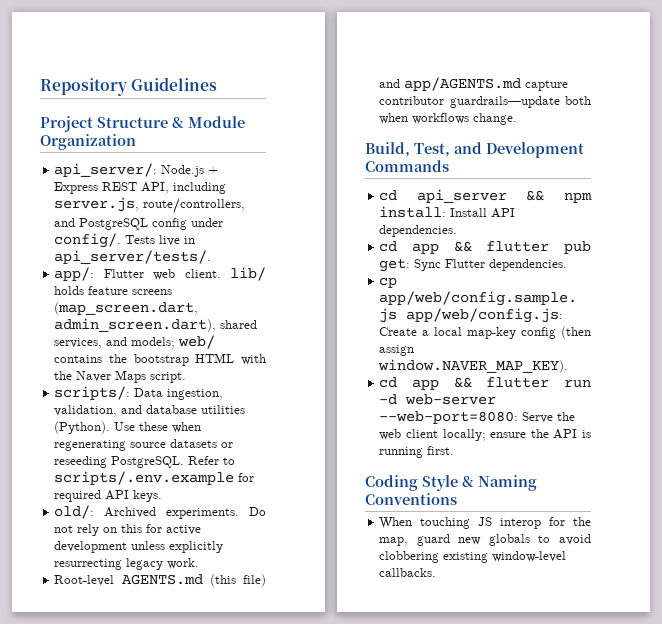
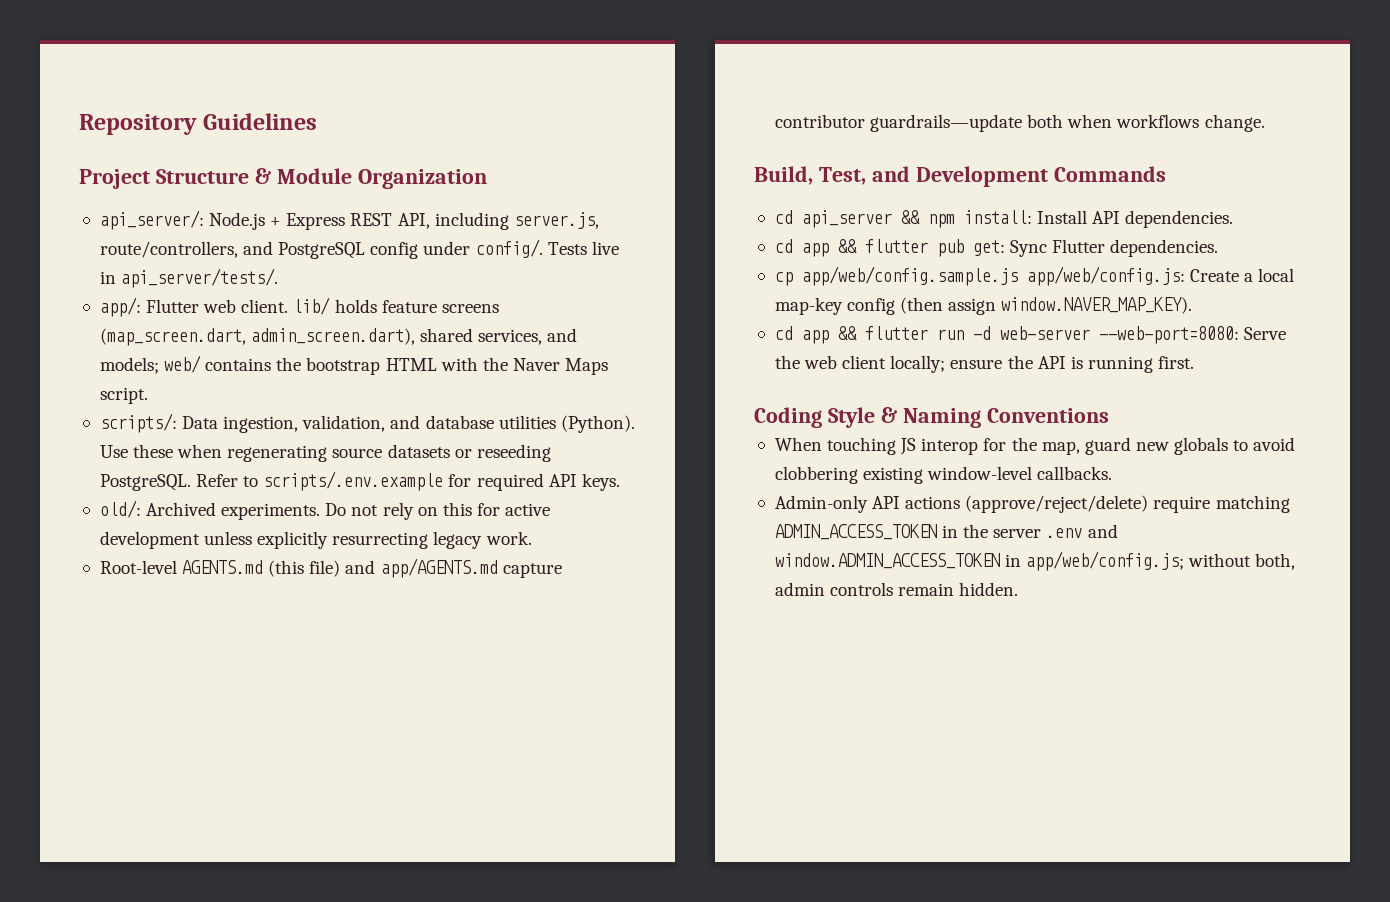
(437, 572) none -> [774,495,1290,513] [774,524,1118,540] [774,551,1296,571] [774,582,1019,596] // Admin-only API actions (approve/reject/delete) require matching ADMIN_ACCESS_TOKEN in the server .env and window.ADMIN_ACCESS_TOKEN in app/web/config.js; without both, admin controls remain hidden.

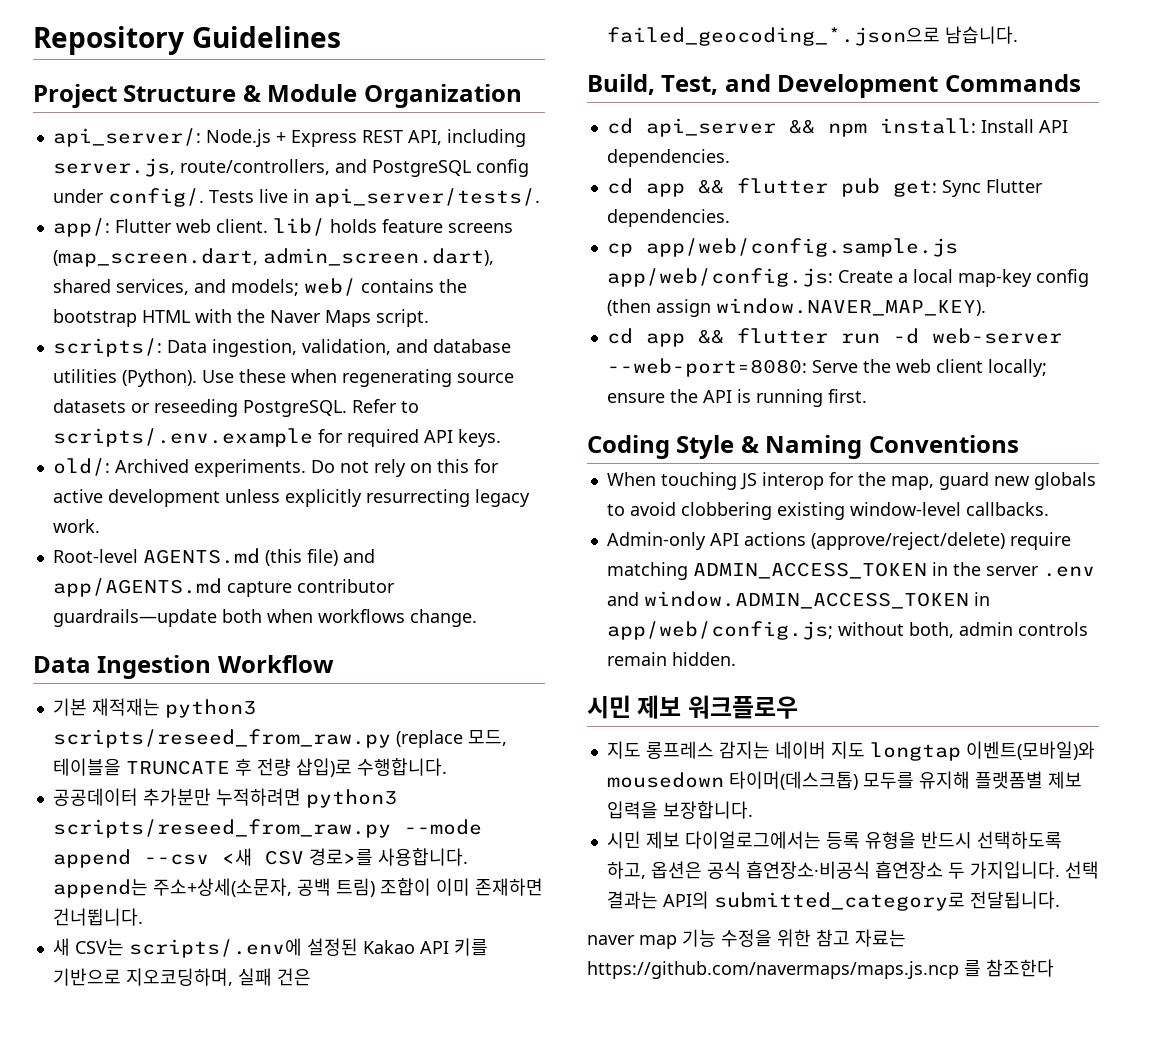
(1265, 123) none -> [33,655,334,679] [52,698,256,718] [52,729,507,748] [52,758,447,777] [52,788,397,808] [52,819,482,838] [52,848,468,868] [52,878,543,898] [52,908,143,926] [52,938,488,958] [52,968,311,986] [606,26,1018,46] // Data Ingestion Workflow // 기본 재적재는 python3 scripts/reseed_from_raw.py (replace 모드, 테이블을 TRUNCATE 후 전량 삽입)로 수행합니다. // 공공데이터 추가분만 누적하려면 python3 scripts/reseed_from_raw.py --mode append --csv <새 CSV 경로>를 사용합니다. append는 주소+상세(소문자, 공백 트림) 조합이 이미 존재하면 건너뜁니다. // 새 CSV는 scripts/.env에 설정된 Kakao API 키를 기반으로 지오코딩하며, 실패 건은 failed_geocoding_*.json으로 남습니다.
(1019, 589) none -> [587,695,798,719] [606,741,1095,761] [606,771,1082,790] [606,801,753,819] [606,831,1062,849] [606,861,1099,879] [606,891,1060,911] [587,929,906,949] [587,959,1054,979] // 시민 제보 워크플로우 // 지도 롱프레스 감지는 네이버 지도 longtap 이벤트(모바일)와 mousedown 타이머(데스크톱) 모두를 유지해 플랫폼별 제보 입력을 보장합니다. // 시민 제보 다이얼로그에서는 등록 유형을 반드시 선택하도록 하고, 옵션은 공식 흡연장소·비공식 흡연장소 두 가지입니다. 선택 결과는 API의 submitted_category로 전달됩니다. // naver map 기능 수정을 위한 참고 자료는 https://github.com/navermaps/maps.js.ncp 를 참조한다

